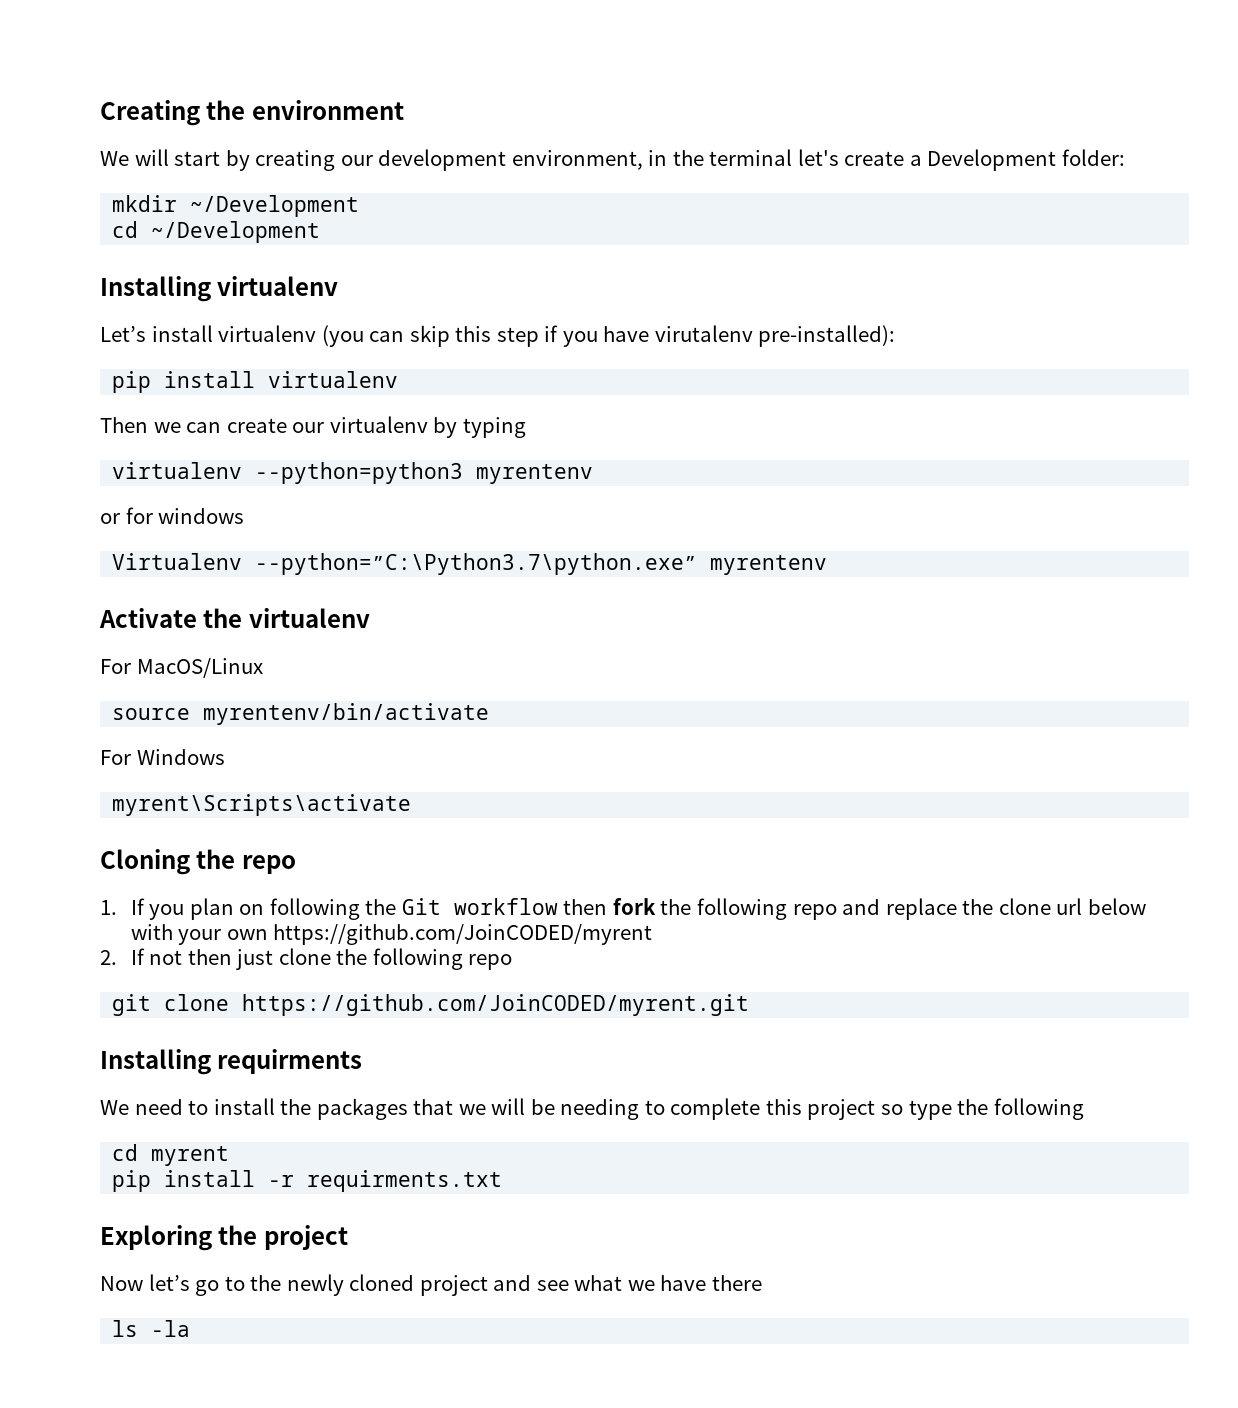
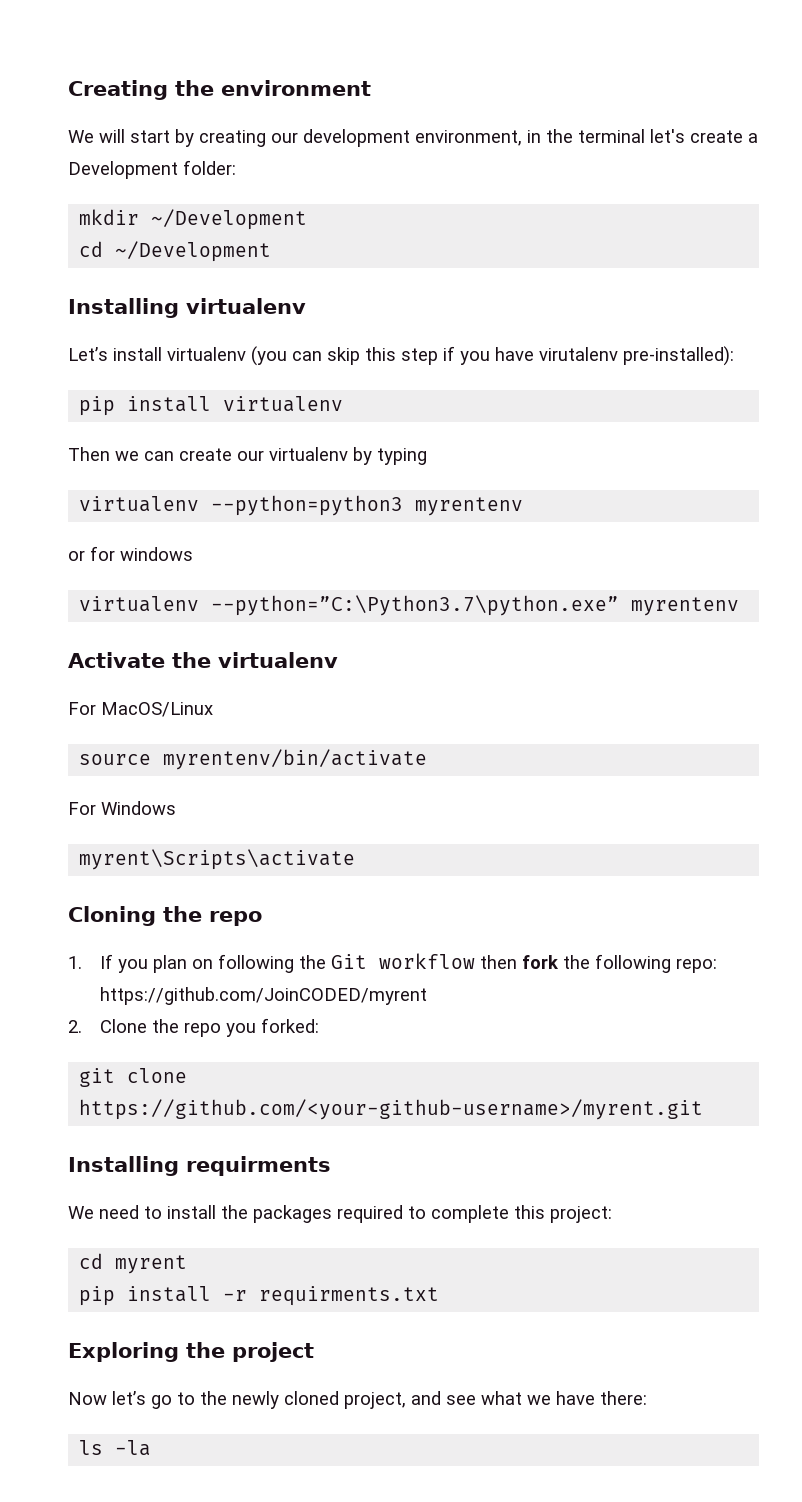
[112,553,243,570] Virtualenv -> [79,596,200,612] virtualenv
[792,898,1146,920] [130,924,653,945] [100,948,513,970] repo and replace the clone url below with your own https://github.com/JoinCODED/myrent // 2. If not then just clone the following repo -> [675,958,717,973] [99,987,427,1005] [68,1018,319,1037] repo: https://github.com/JoinCODED/myrent // 2. Clone the repo you forked:
[242,994,750,1016] https://github.com/JoinCODED/myrent.git -> [79,1099,704,1120] https://github.com/<your-github-username>/myrent.git
[413,1098,1084,1120] that we will be needing to complete this project so type the following -> [337,1205,612,1223] required to complete this project:
[419,1275,488,1296] project -> [344,1392,406,1409] project,
[711,1275,762,1291] there -> [600,1391,647,1405] there:

